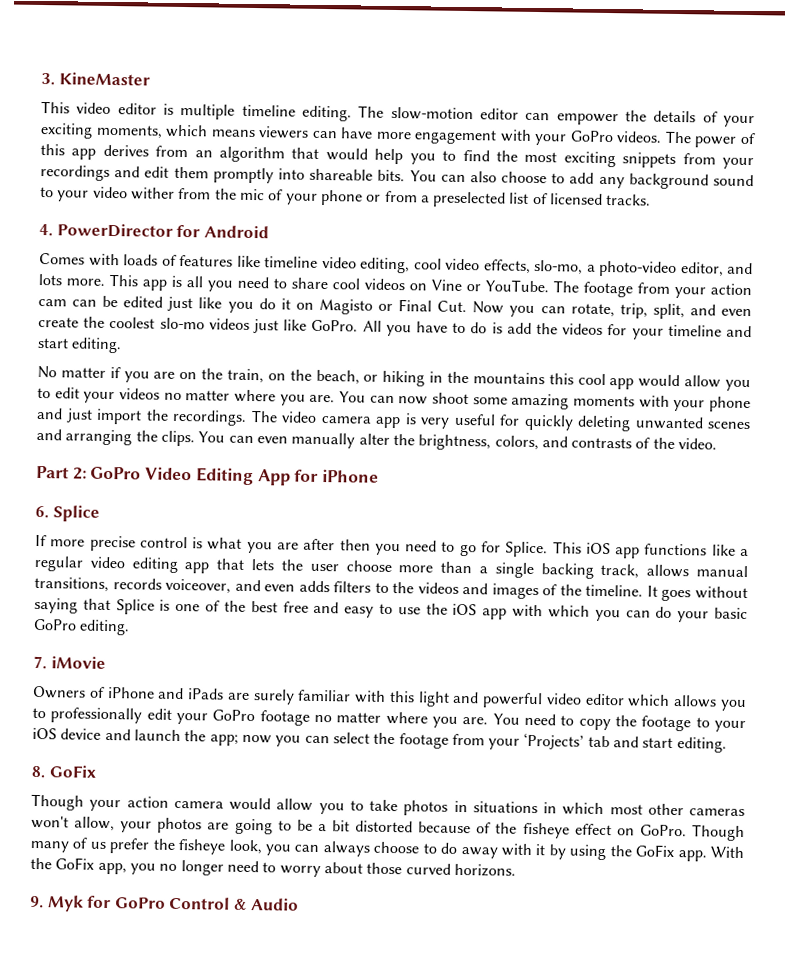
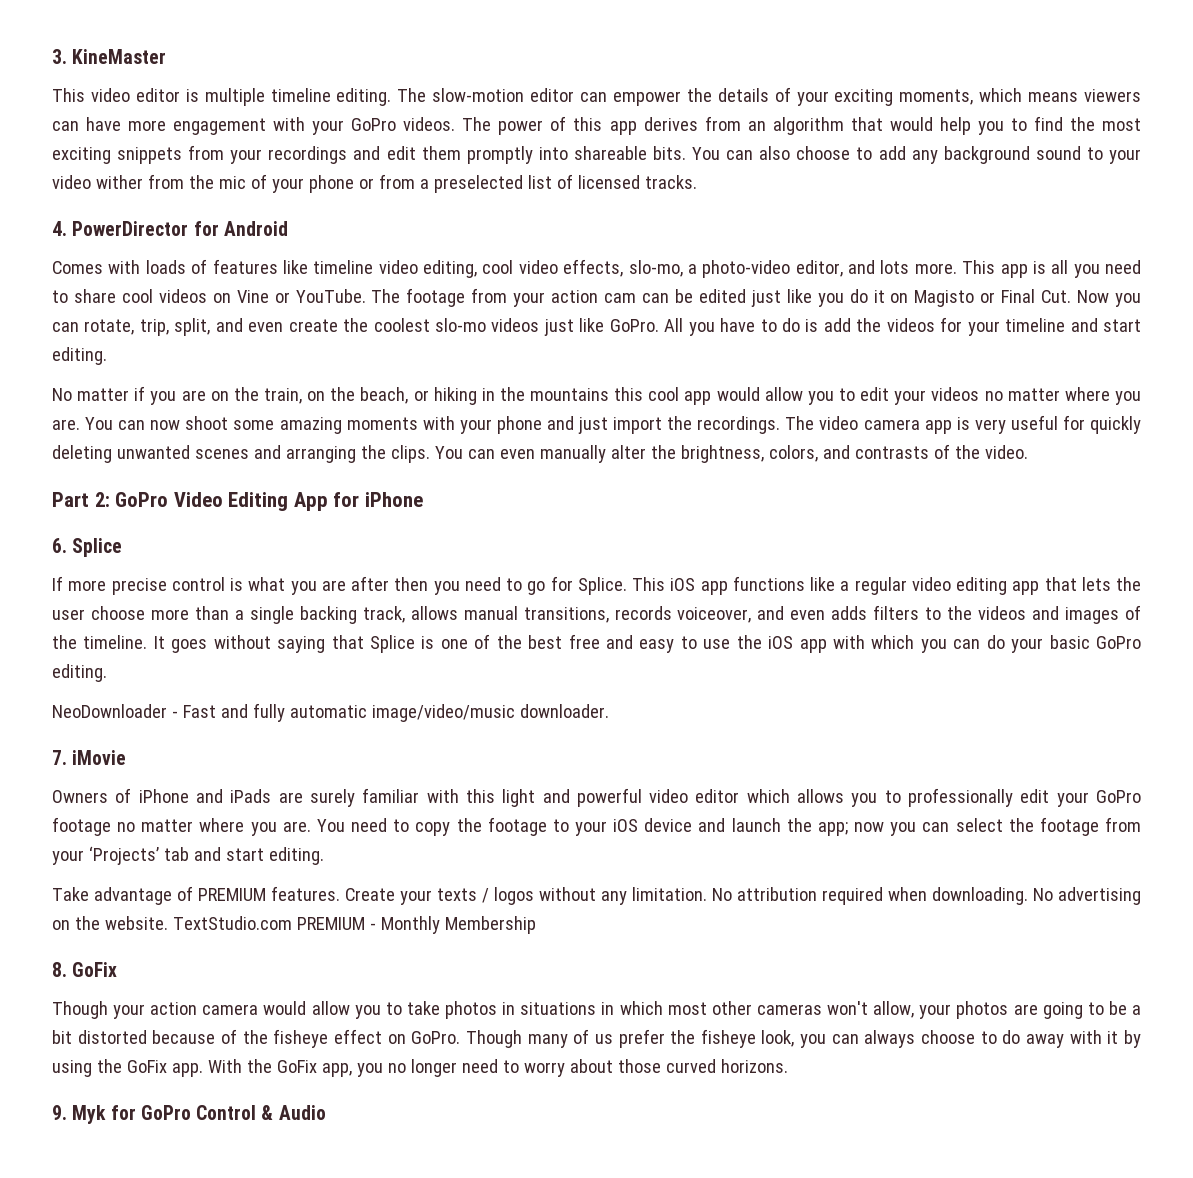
(131, 627) none -> [52,703,609,722] // NeoDownloader - Fast and fully automatic image/video/music downloader.
(727, 745) none -> [52,886,1141,905] [52,916,536,934] // Take advantage of PREMIUM features. Create your texts / logos without any limitation. No attribution required when downloading. No advertising on the website. TextStudio.com PREMIUM - Monthly Membership

